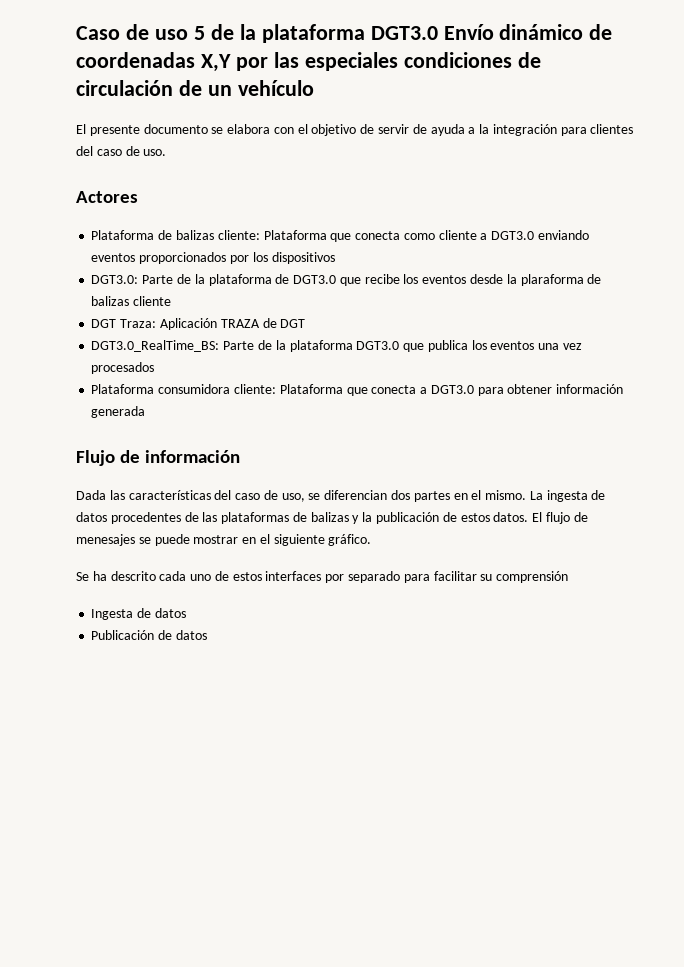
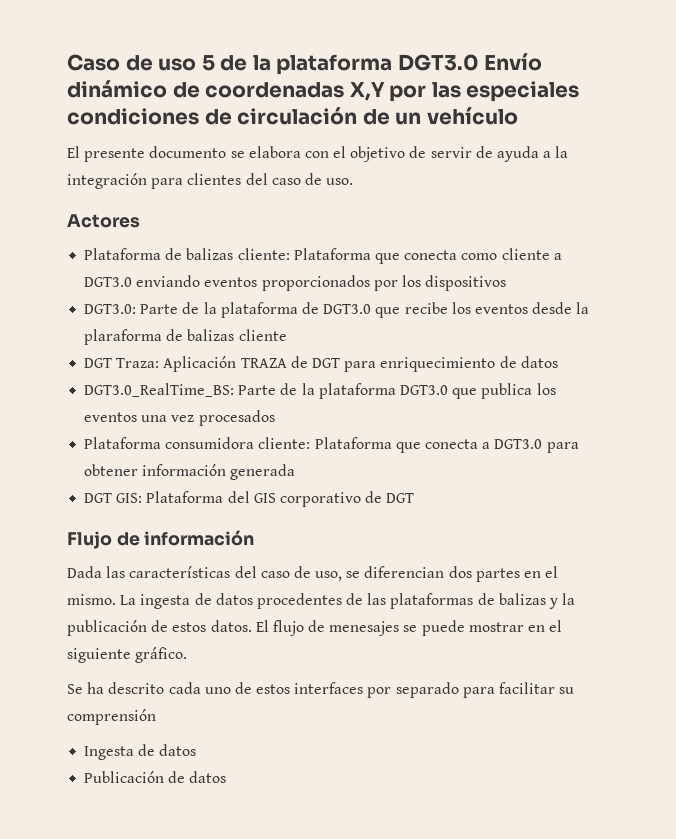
(306, 323) none -> [344,356,558,372] para enriquecimiento de datos
(146, 412) none -> [84,491,415,507] // DGT GIS: Plataforma del GIS corporativo de DGT

